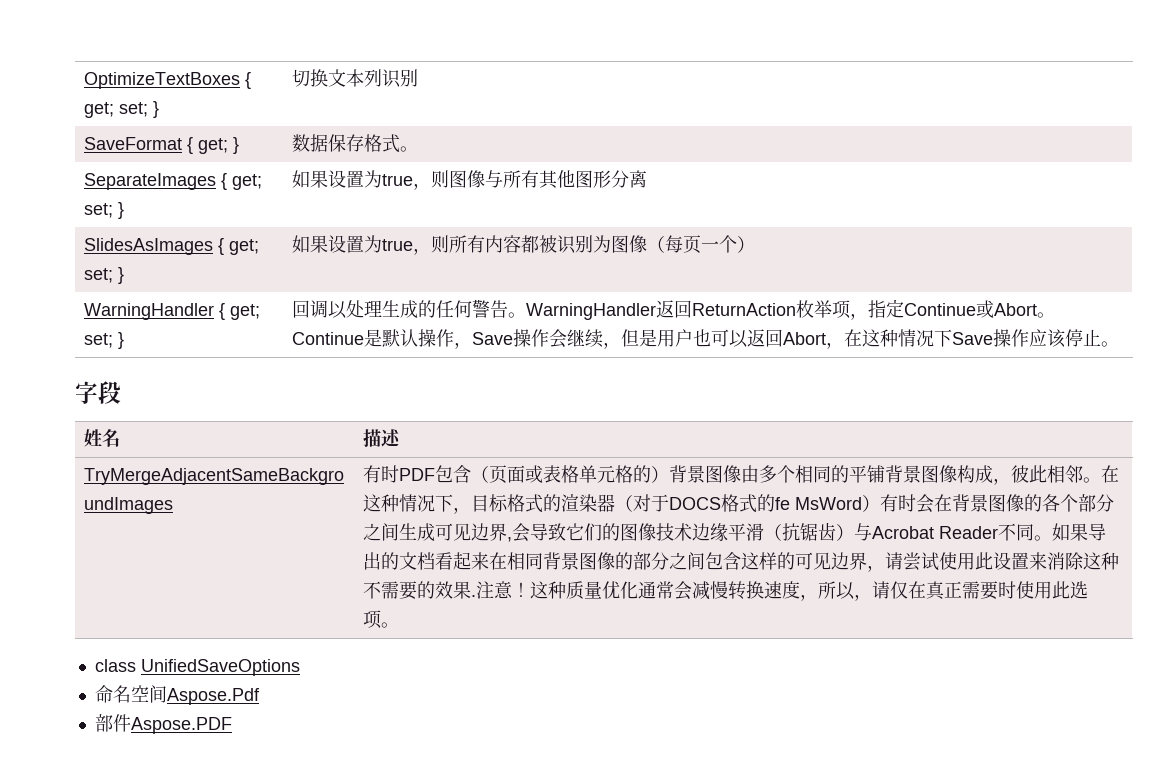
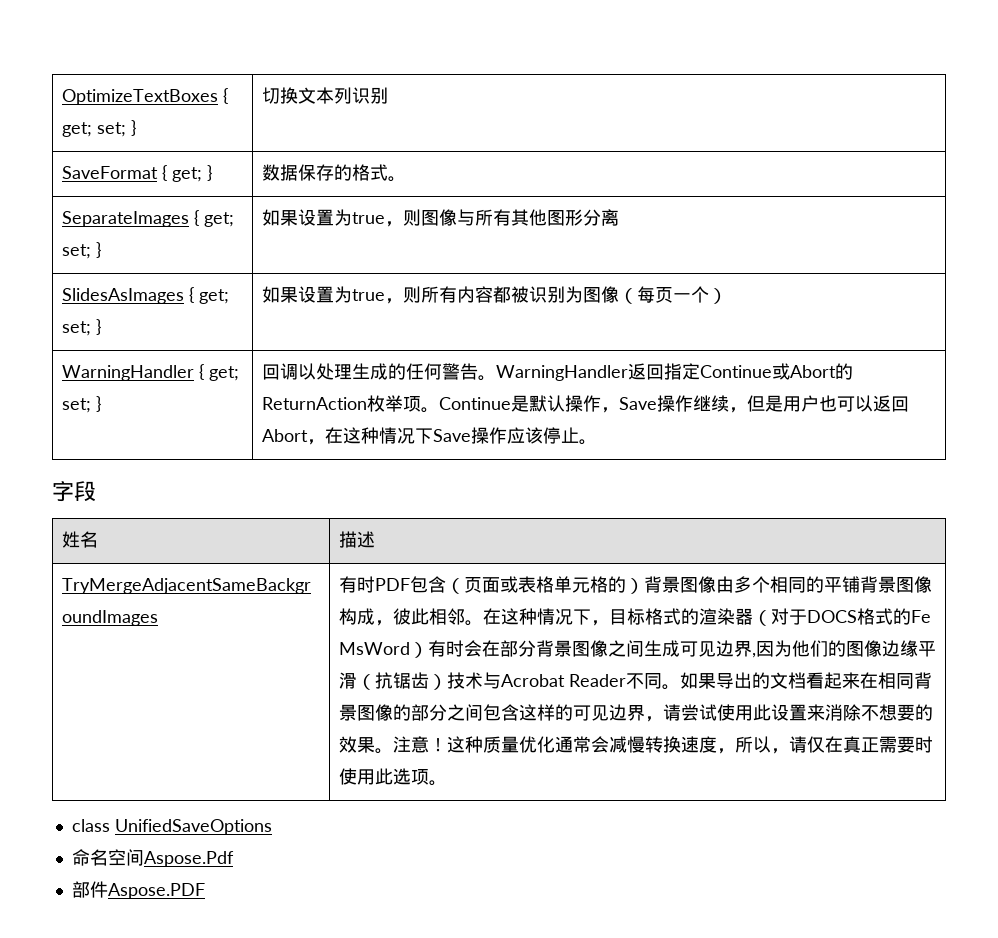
(365, 143) none -> [333,164,352,181] 的
[692,300,869,320] ReturnAction枚举项， -> (664, 372) none
(1038, 309) none -> [834,363,853,380] [261,395,421,412] 的ReturnAction枚举项
[549,329,568,348] 会 -> (693, 403) none
[775,497,791,510] fe -> [910,610,931,623] Fe
[952,494,1115,512] 背景图像的各个部分 -> [499,640,608,657] 部分背景图像
[512,523,585,542] 会导致它 -> [755,640,810,657] 因为他
[656,523,693,541] 技术 -> (882, 648) none
(855, 532) none -> [446,672,483,689] 技术
[1083,552,1120,570] [363,581,400,599] 这种不需 -> [860,704,897,721] 不想
[471,595,477,597] . -> [374,748,393,754] 。

